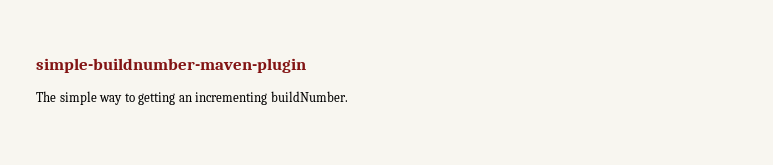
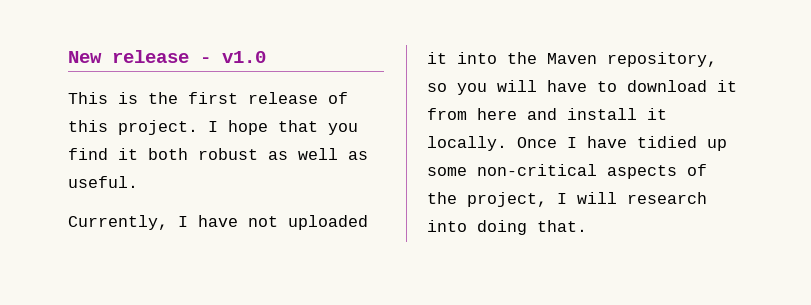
[36,58,306,73] [36,91,348,105] simple-buildnumber-maven-plugin // The simple way to getting an incrementing buildNumber. -> [68,50,266,63] [68,92,348,104] [68,120,358,135] [68,148,368,160] [68,176,138,188] [68,215,368,230] [427,52,717,67] [427,80,737,95] [427,108,667,120] [427,136,727,151] [427,164,707,179] [427,192,707,207] [427,220,587,235] New release - v1.0 // This is the first release of this project. I hope that you find it both robust as well as useful. // Currently, I have not uploaded it into the Maven repository, so you will have to download it from here and install it locally. Once I have tidied up some non-critical aspects of the project, I will research into doing that.

